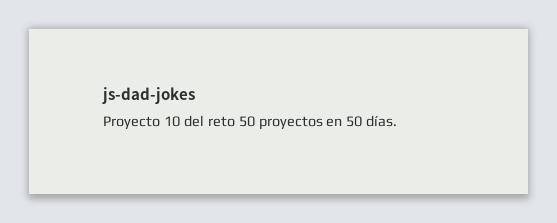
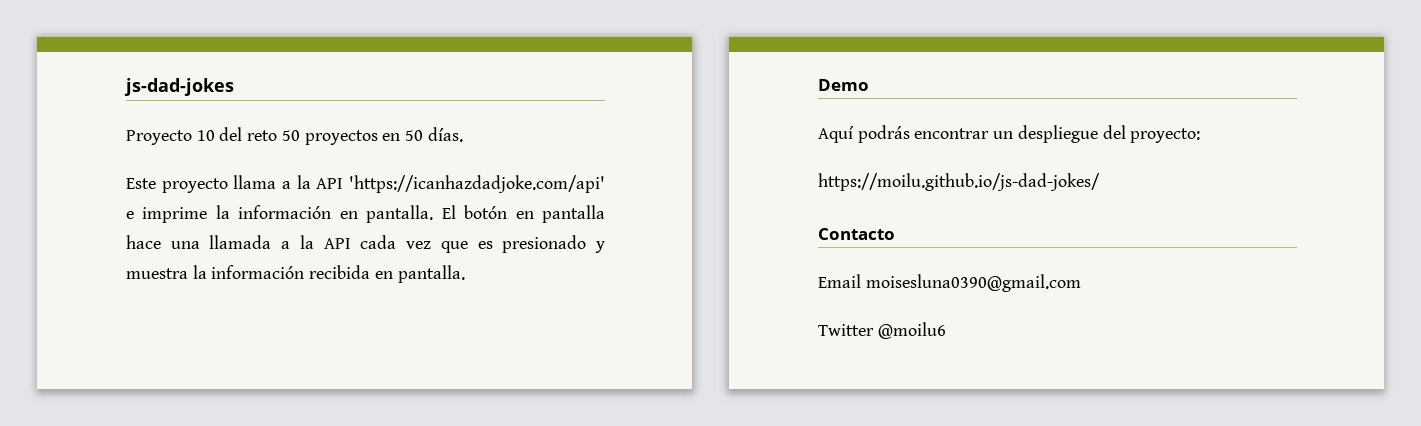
(398, 121) none -> [126,175,605,193] [126,205,605,223] [126,235,605,253] [126,265,465,283] [818,79,869,91] [818,125,1201,143] [818,173,1100,191] [818,228,895,240] [818,274,1081,292] [818,322,946,339] // Este proyecto llama a la API 'https://icanhazdadjoke.com/api' e imprime la información en pantalla. El botón en pantalla hace una llamada a la API cada vez que es presionado y muestra la información recibida en pantalla. // Demo // Aquí podrás encontrar un despliegue del proyecto: // https://moilu.github.io/js-dad-jokes/ // Contacto // Email moisesluna0390@gmail.com // Twitter @moilu6

